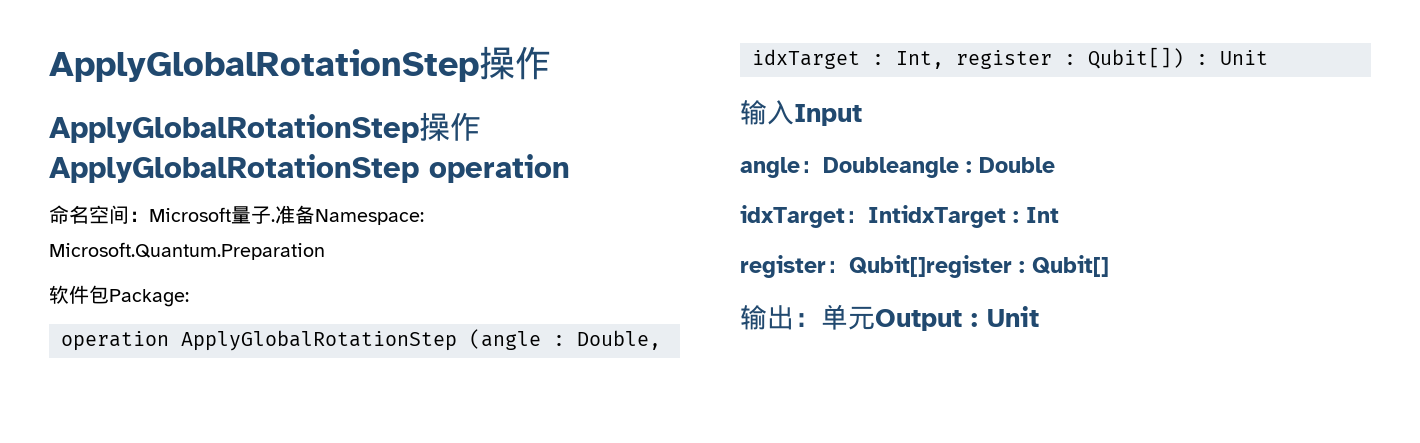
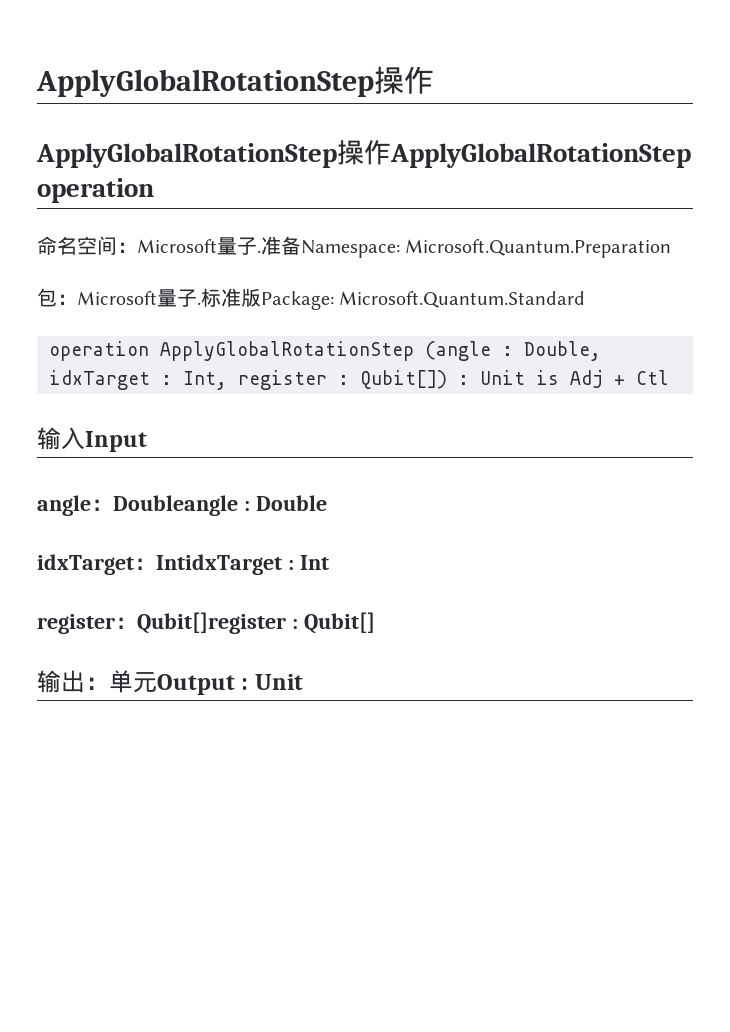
[49,285,109,304] 软件包 -> [37,288,261,307] 包：Microsoft量子.标准版
(189, 298) none -> [339,291,586,308] Microsoft.Quantum.Standard
(1268, 57) none -> [536,370,669,388] is Adj + Ctl

